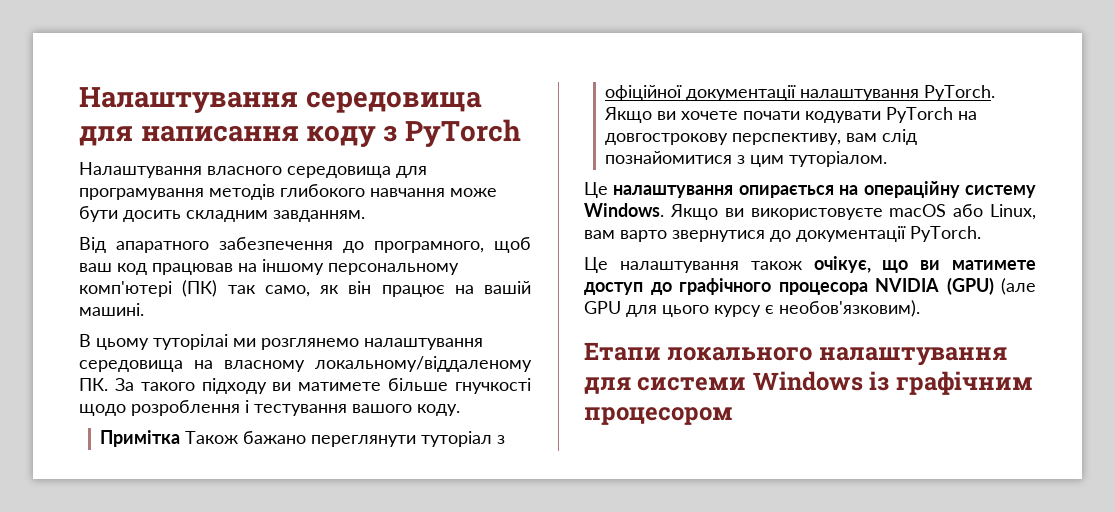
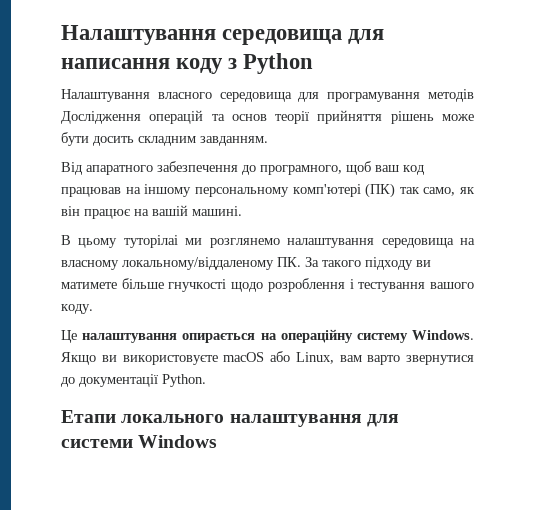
[405,119,522,147] PyTorch -> [243,53,314,74] Python
[280,184,445,197] глибокого навчання -> [61,110,434,124] Дослідження операцій та основ теорії прийняття рішень
[100,430,506,447] [605,85,996,101] [604,107,978,123] [605,129,918,145] [605,151,888,167] // Примітка Також бажано переглянути туторіал з офіційної документації налаштування PyTorch. Якщо ви хочете почати кодувати PyTorch на довгострокову перспективу, вам слід познайомитися з цим туторіалом. -> (93, 309) none
[910,226,981,242] [584,256,1036,273] [584,277,1036,295] [584,300,920,317] PyTorch. // Це налаштування також очікує, що ви матимете доступ до графічного процесора NVIDIA (GPU) (але GPU для цього курсу є необов'язковим). -> [162,374,206,387] Python.
[869,371,1033,395] [584,407,733,425] із графічним процесором -> (218, 441) none

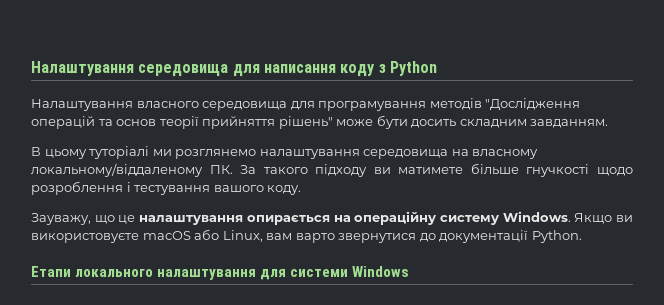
[61,111,141,124] Дослідження -> [485,98,581,111] "Дослідження
[390,111,434,124] рішень -> [278,116,333,129] рішень"
[61,161,425,175] [61,183,475,198] [61,205,242,219] // Від апаратного забезпечення до програмного, щоб ваш код працював на іншому персональному комп'ютері (ПК) так само, як він працює на вашій машині. -> (609, 123) none
[123,235,178,248] туторілаі -> [89,146,150,159] туторіалі
[61,330,77,343] Це -> [31,213,136,225] Зауважу, що це

